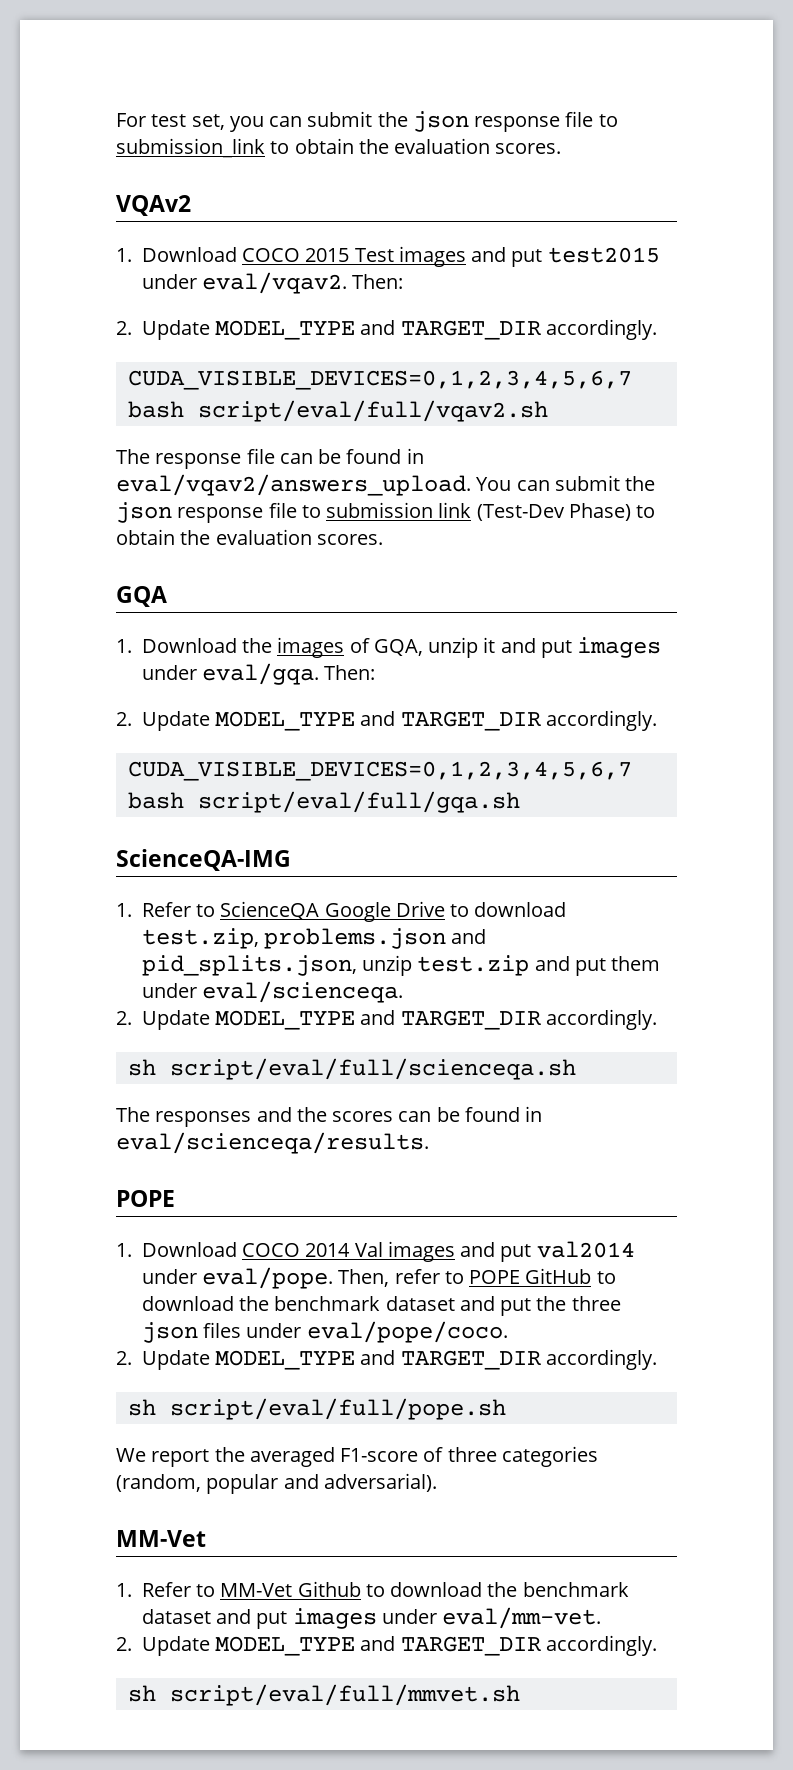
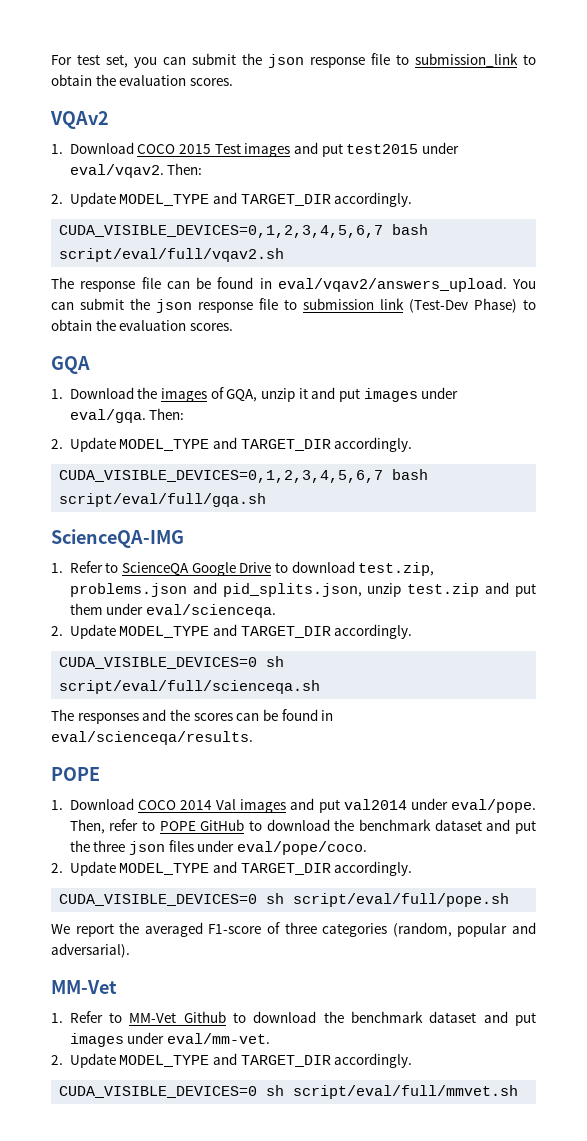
(657, 1019) none -> [59,657,258,669] CUDA_VISIBLE_DEVICES=0
(657, 1359) none -> [59,894,258,906] CUDA_VISIBLE_DEVICES=0
(657, 1645) none -> [59,1086,258,1098] CUDA_VISIBLE_DEVICES=0

